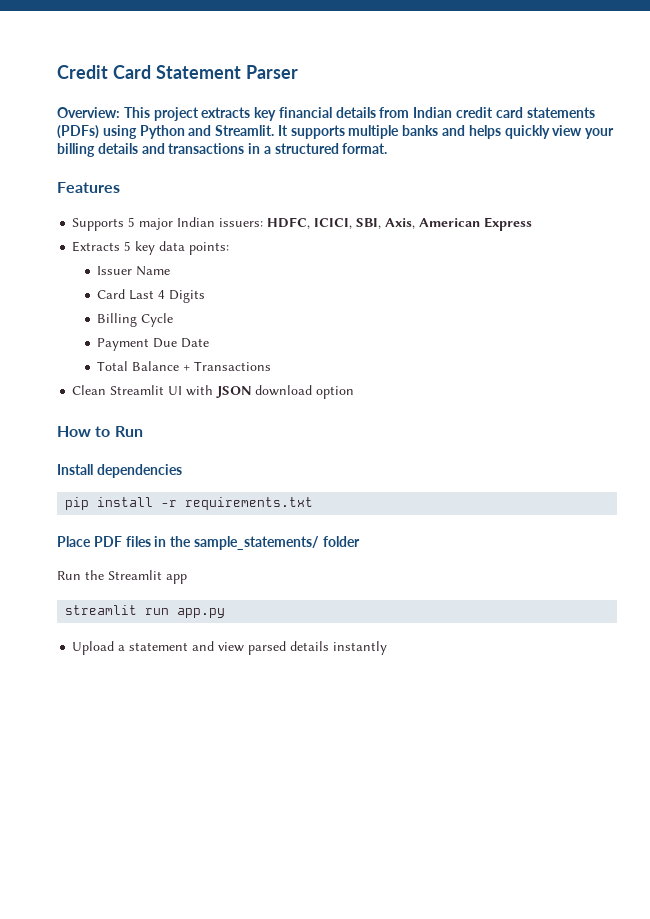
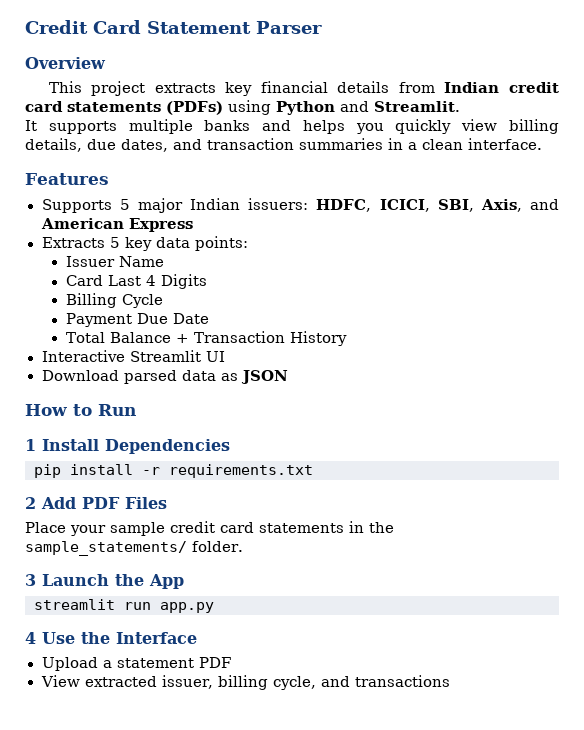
[57,107,120,118] Overview: -> [25,57,106,69] Overview //
(275, 130) none -> (460, 106) //
(501, 132) none -> [355,123,384,134] you
[585,128,615,139] [57,143,388,157] your billing details and transactions in a structured format. -> [508,119,559,134] [25,138,542,152] billing details, due dates, and transaction summaries in a clean interface.
(416, 223) none -> [530,199,559,210] and
[194,361,272,371] [72,385,107,395] Transactions // Clean -> [193,331,347,346] [41,350,125,362] Transaction History // Interactive
[186,385,214,396] with -> [41,370,238,384] // Download parsed data as
[255,385,355,399] download option -> (288, 377) none
[57,464,182,478] Install dependencies -> [25,439,230,454] 1 Install Dependencies
[57,536,360,550] [57,570,187,584] Place PDF files in the sample_statements/ folder // Run the Streamlit app -> [25,497,167,509] [25,521,394,536] [25,541,243,556] [25,574,184,589] 2 Add PDF Files // Place your sample credit card statements in the sample_statements/ folder. // 3 Launch the App
(226, 613) none -> [25,632,197,644] // 4 Use the Interface
[192,641,388,655] and view parsed details instantly -> [198,657,231,668] [40,675,451,690] PDF // View extracted issuer, billing cycle, and transactions

